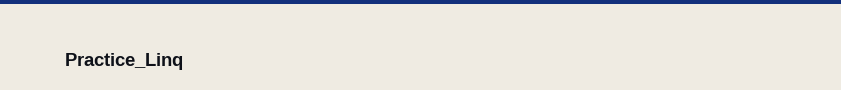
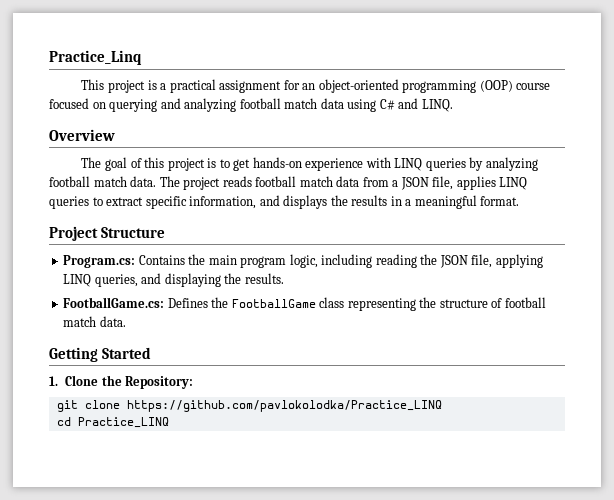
(183, 61) none -> [81,79,551,93] [49,98,453,112] [49,129,115,141] [81,157,538,171] [49,176,528,190] [49,195,520,209] [49,226,165,241] [63,254,543,268] [63,273,284,287] [63,297,546,311] [63,316,126,327] [49,347,151,362] [49,375,194,389] [56,400,442,412] [56,417,169,428] // This project is a practical assignment for an object-oriented programming (OOP) course focused on querying and analyzing football match data using C# and LINQ. // Overview // The goal of this project is to get hands-on experience with LINQ queries by analyzing football match data. The project reads football match data from a JSON file, applies LINQ queries to extract specific information, and displays the results in a meaningful format. // Project Structure // Program.cs: Contains the main program logic, including reading the JSON file, applying LINQ queries, and displaying the results. // FootballGame.cs: Defines the FootballGame class representing the structure of football match data. // Getting Started // 1. Clone the Repository: // git clone https://github.com/pavlokolodka/Practice_LINQ // cd Practice_LINQ

